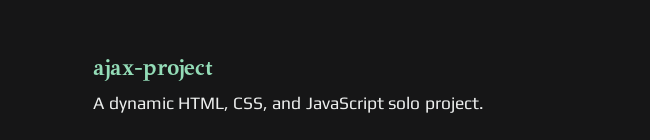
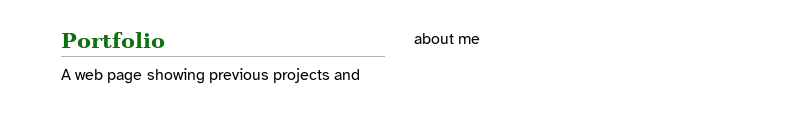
[93,59,213,81] ajax-project -> [61,32,165,48] Portfolio
[108,96,484,113] dynamic HTML, CSS, and JavaScript solo project. -> [75,68,361,84] [414,33,481,44] web page showing previous projects and about me

